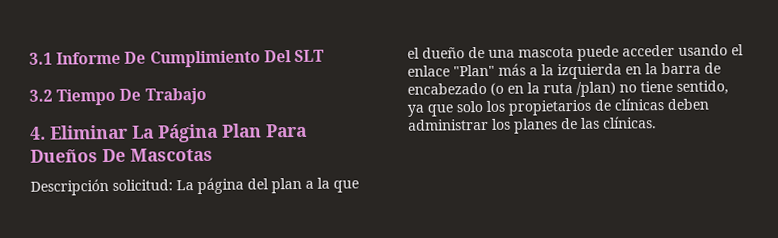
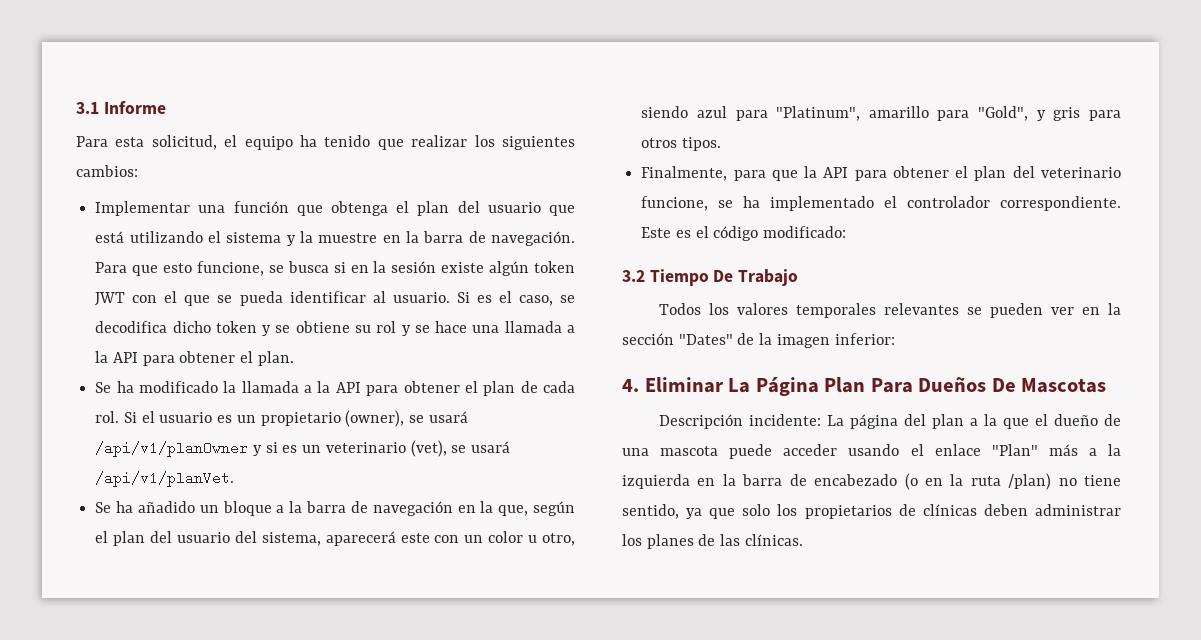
[124,49,324,68] [29,87,207,106] De Cumplimiento Del SLT // 3.2 Tiempo De Trabajo -> [76,135,575,150] [76,165,138,177] [95,201,575,216] [95,231,575,246] [95,261,575,276] [95,291,576,306] [95,321,576,336] [95,351,294,366] [95,381,576,396] [95,410,468,427] [95,440,511,457] [95,471,235,487] [95,501,575,516] [95,531,575,546] [641,106,1121,121] [641,137,721,151] [641,166,1121,181] [641,196,1121,211] [641,226,847,241] [622,269,799,286] [659,303,1121,318] [622,333,895,348] // Para esta solicitud, el equipo ha tenido que realizar los siguientes cambios: // Implementar una función que obtenga el plan del usuario que está utilizando el sistema y la muestre en la barra de navegación. Para que esto funcione, se busca si en la sesión existe algún token JWT con el que se pueda identificar al usuario. Si es el caso, se decodifica dicho token y se obtiene su rol y se hace una llamada a la API para obtener el plan. // Se ha modificado la llamada a la API para obtener el plan de cada rol. Si el usuario es un propietario (owner), se usará /api/v1/planOwner y si es un veterinario (vet), se usará /api/v1/planVet. // Se ha añadido un bloque a la barra de navegación en la que, según el plan del usuario del sistema, aparecerá este con un color u otro, siendo azul para "Platinum", amarillo para "Gold", y gris para otros tipos. // Finalmente, para que la API para obtener el plan del veterinario funcione, se ha implementado el controlador correspondiente. Este es el código modificado: // 3.2 Tiempo De Trabajo // Todos los valores temporales relevantes se pueden ver en la sección "Dates" de la imagen inferior:
[112,179,173,191] solicitud: -> [749,414,822,426] incidente:

